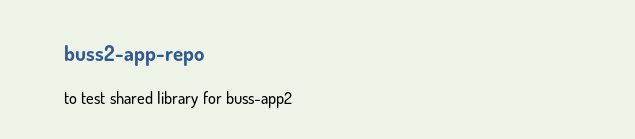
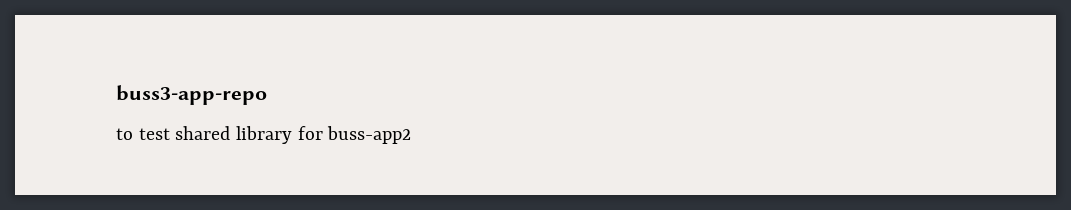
[64,45,204,66] buss2-app-repo -> [116,85,267,105] buss3-app-repo

